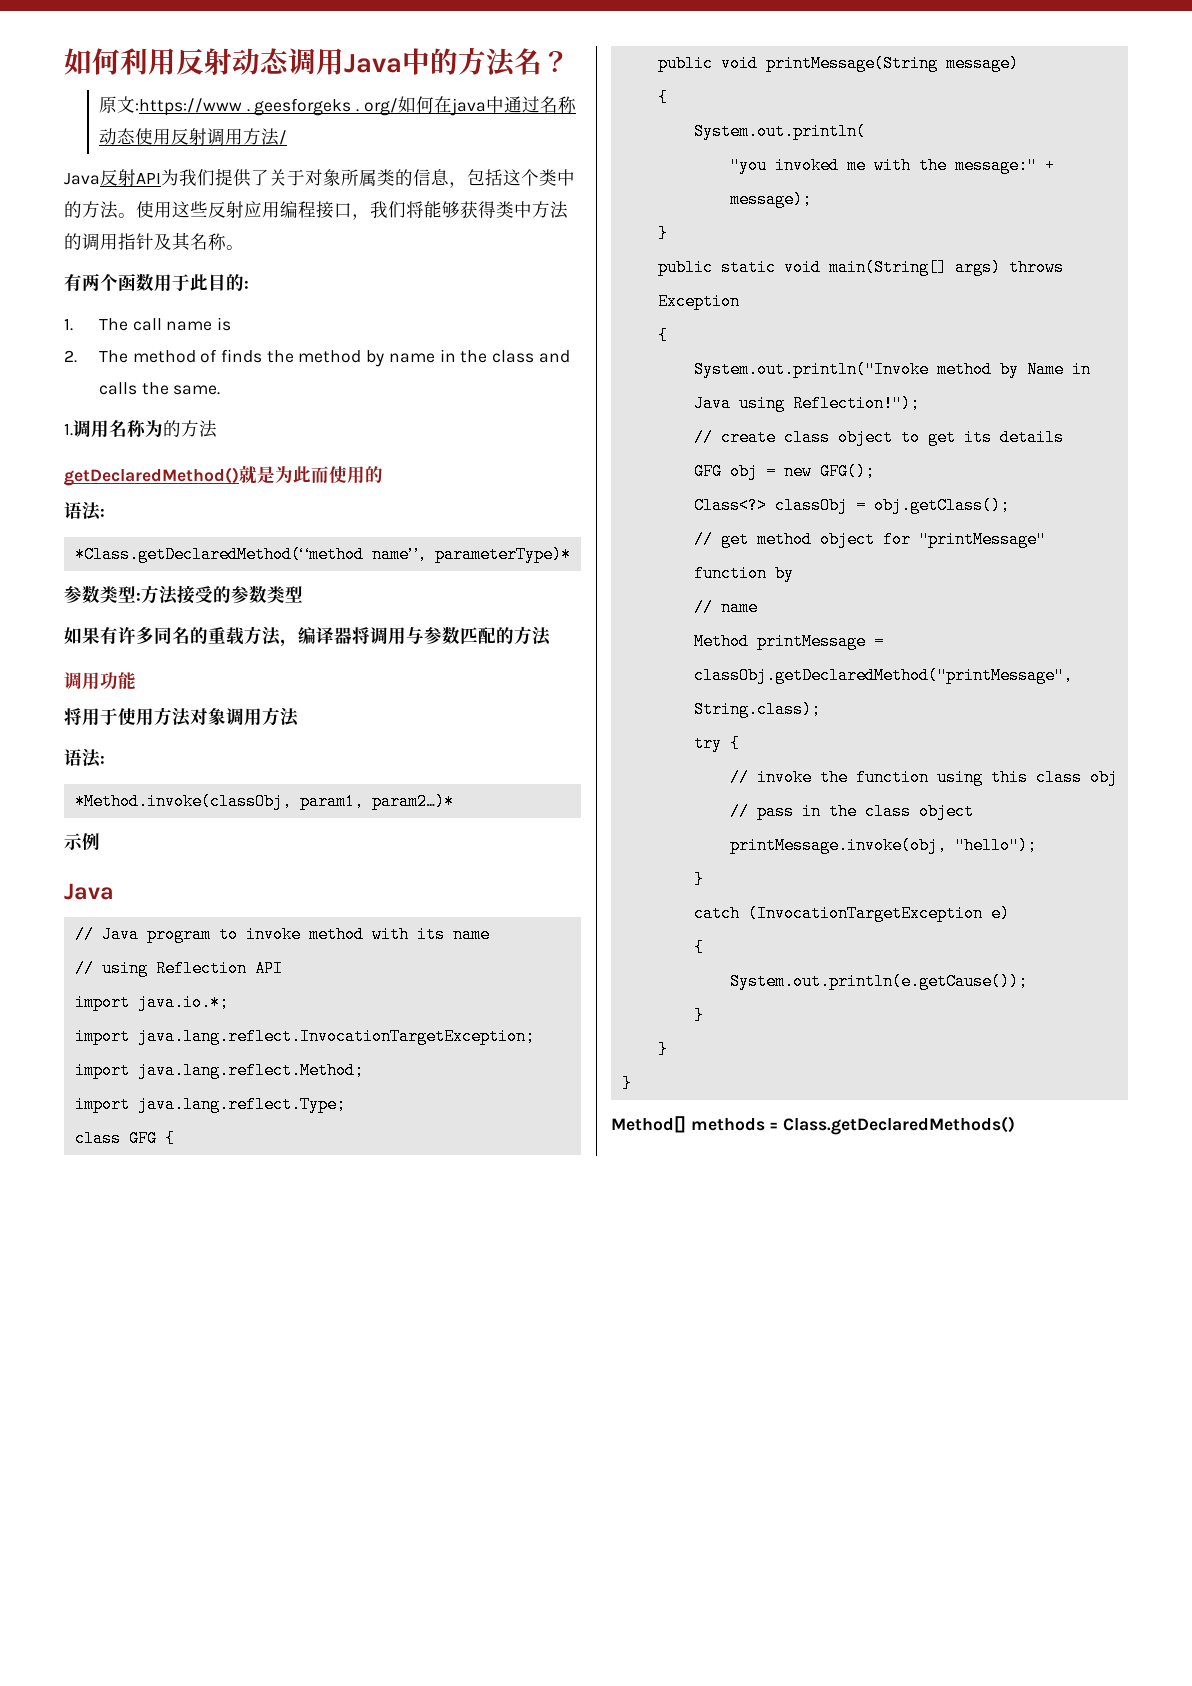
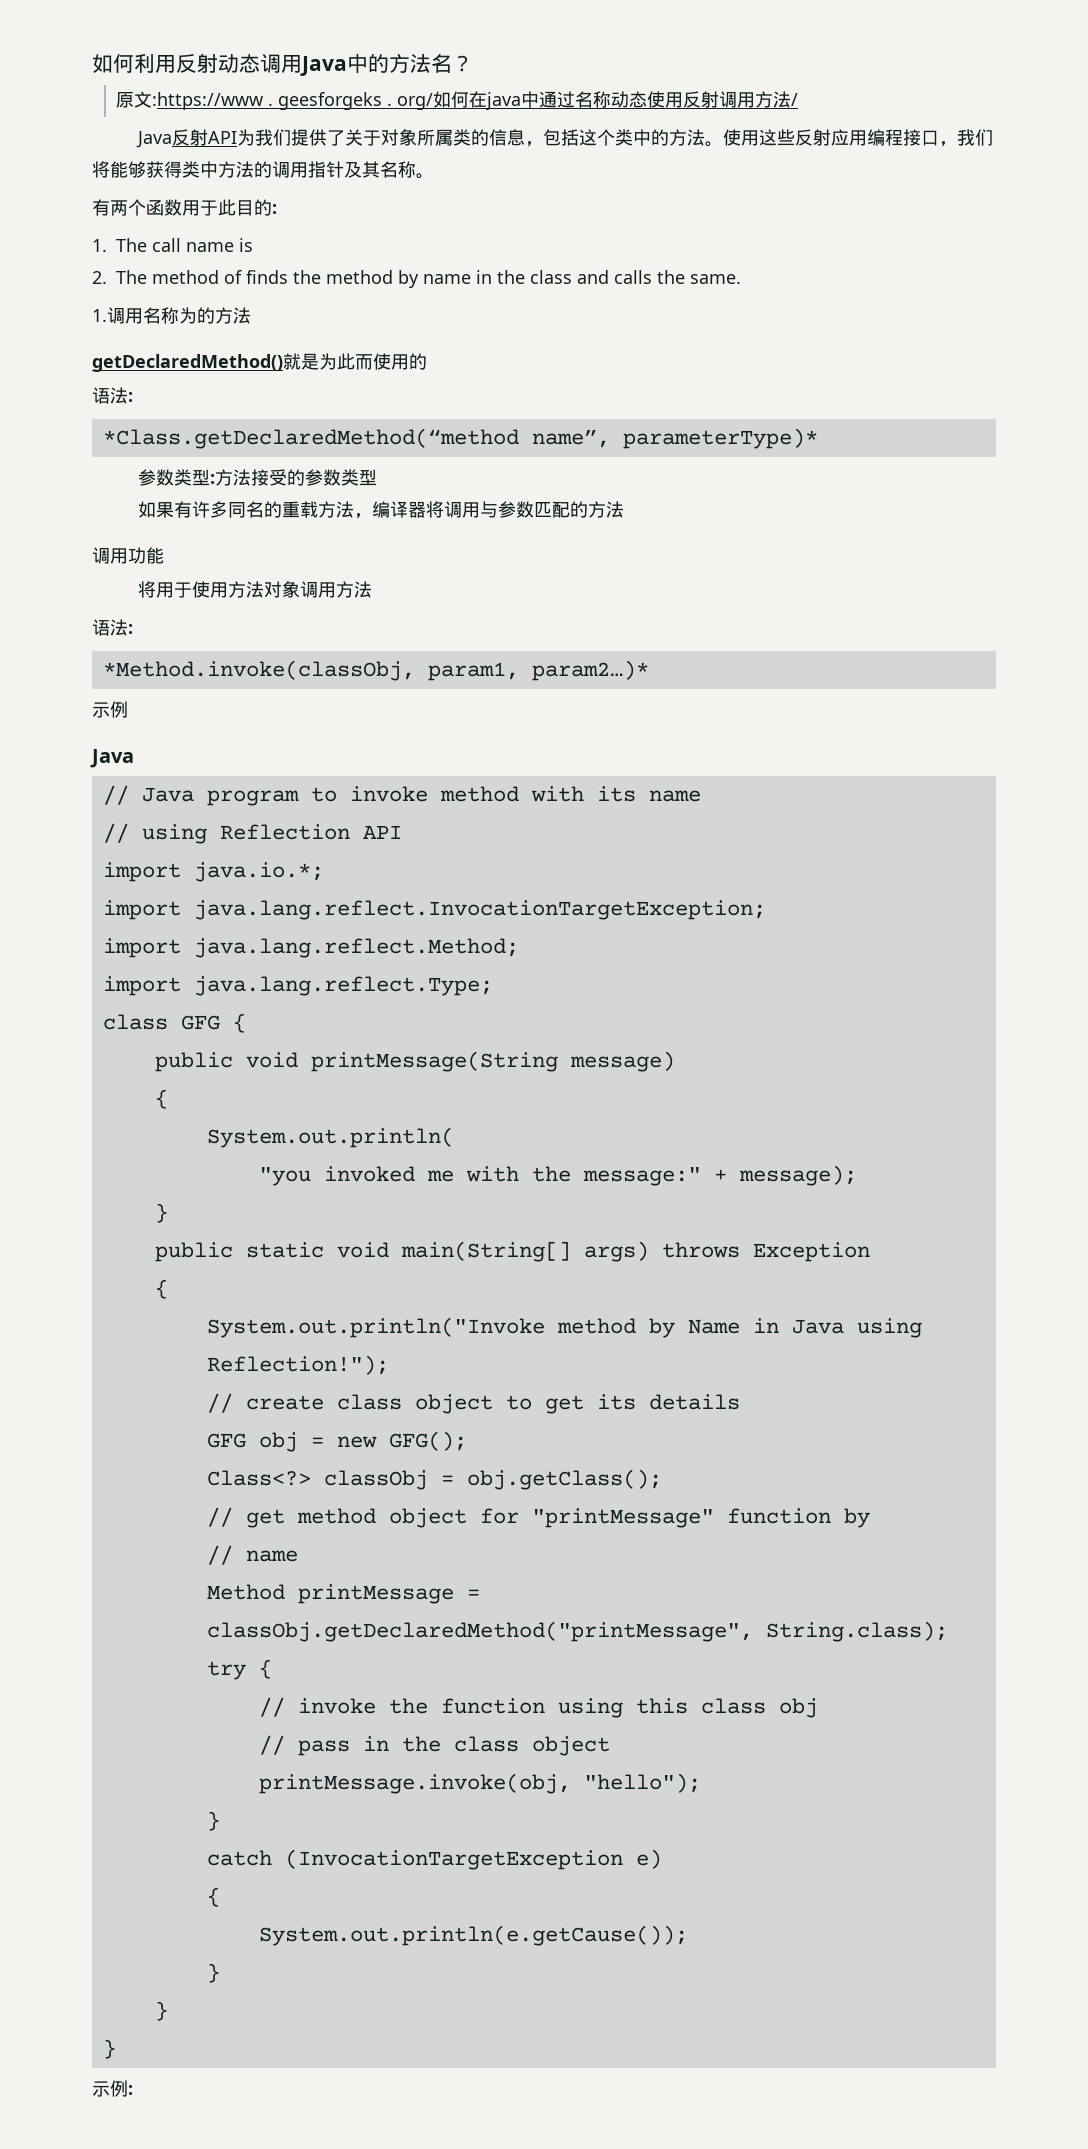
[611,1116,1016,1135] Method[] methods = Class.getDeclaredMethods() -> [92,2080,133,2097] 示例:

